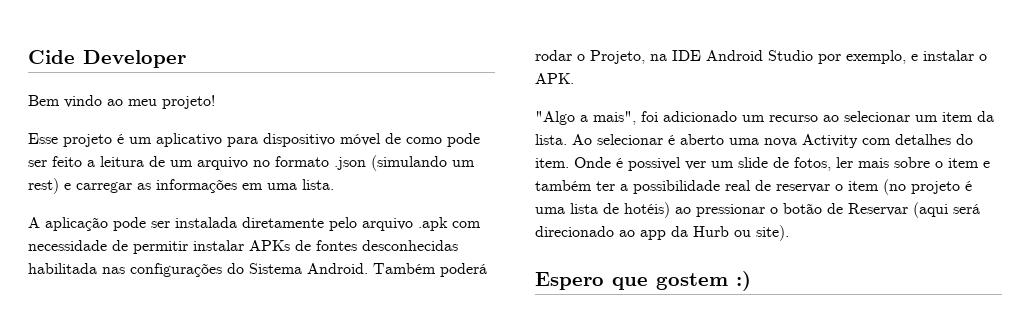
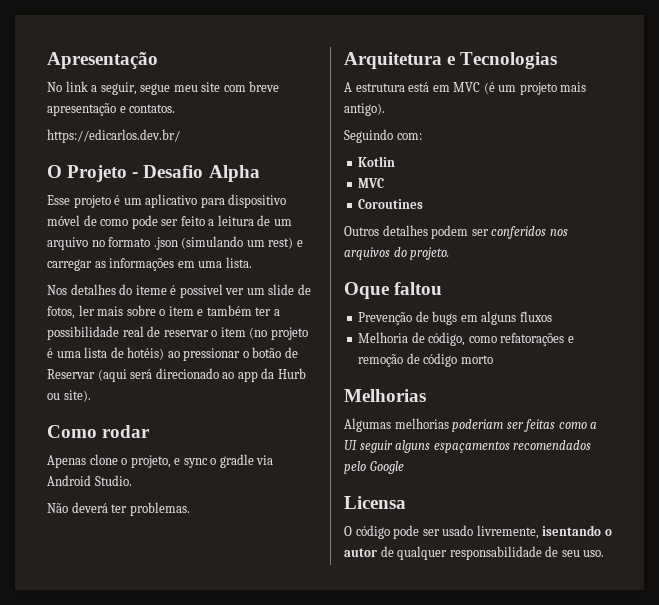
[28,50,186,68] [28,95,215,109] Cide Developer // Bem vindo ao meu projeto! -> [47,52,158,69] [47,81,280,95] [47,103,176,116] [47,129,180,143] [47,165,260,182] Apresentação // No link a seguir, segue meu site com breve apresentação e contatos. // https://edicarlos.dev.br/ // O Projeto - Desafio Alpha
[28,217,481,231] [28,240,458,254] [28,263,487,277] [535,50,987,64] [535,73,574,84] [535,111,994,125] [535,134,973,148] [535,157,611,168] A aplicação pode ser instalada diretamente pelo arquivo .apk com necessidade de permitir instalar APKs de fontes desconhecidas habilitada nas configurações do Sistema Android. Também poderá rodar o Projeto, na IDE Android Studio por exemplo, e instalar o APK. // "Algo a mais", foi adicionado um recurso ao selecionar um item da lista. Ao selecionar é aberto uma nova Activity com detalhes do item. Onde -> [47,284,167,295] Nos detalhes do iteme
[535,271,751,291] Espero que gostem :) -> [47,425,151,438] [47,454,274,468] [47,475,132,486] [47,502,190,516] [344,52,558,69] [344,82,587,95] [344,103,385,116] [344,129,422,143] [358,156,396,167] [358,178,385,188] [358,199,424,209] [344,225,568,239] [344,247,450,260] [344,282,443,299] [358,311,552,325] [358,332,574,346] [358,353,493,367] [344,389,426,402] [344,418,598,432] [344,440,592,453] [344,461,404,474] [344,496,406,509] [344,525,612,539] [344,546,605,560] Como rodar // Apenas clone o projeto, e sync o gradle via Android Studio. // Não deverá ter problemas. // Arquitetura e Tecnologias // A estrutura está em MVC (é um projeto mais antigo). // Seguindo com: // Kotlin // MVC // Coroutines // Outros detalhes podem ser conferidos nos arquivos do projeto. // Oque faltou // Prevenção de bugs em alguns fluxos // Melhoria de código, como refatorações e remoção de código morto // Melhorias // Algumas melhorias poderiam ser feitas como a UI seguir alguns espaçamentos recomendados pelo Google // Licensa // O código pode ser usado livremente, isentando o autor de qualquer responsabilidade de seu uso.

